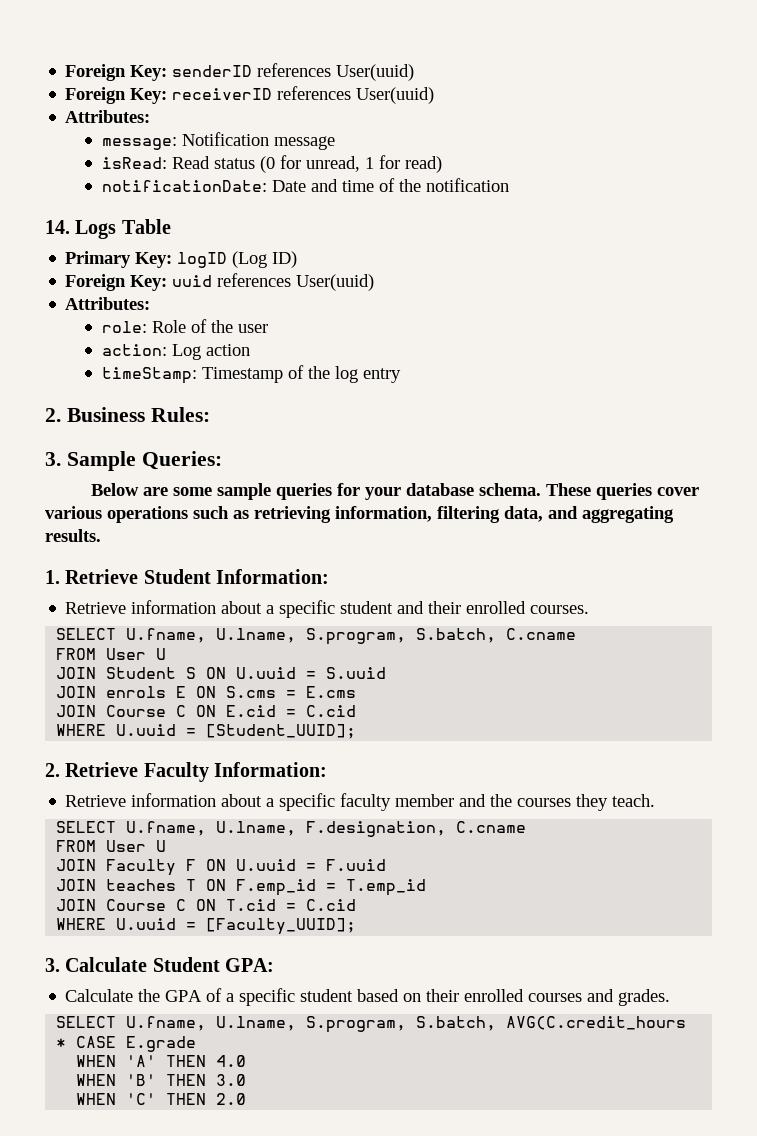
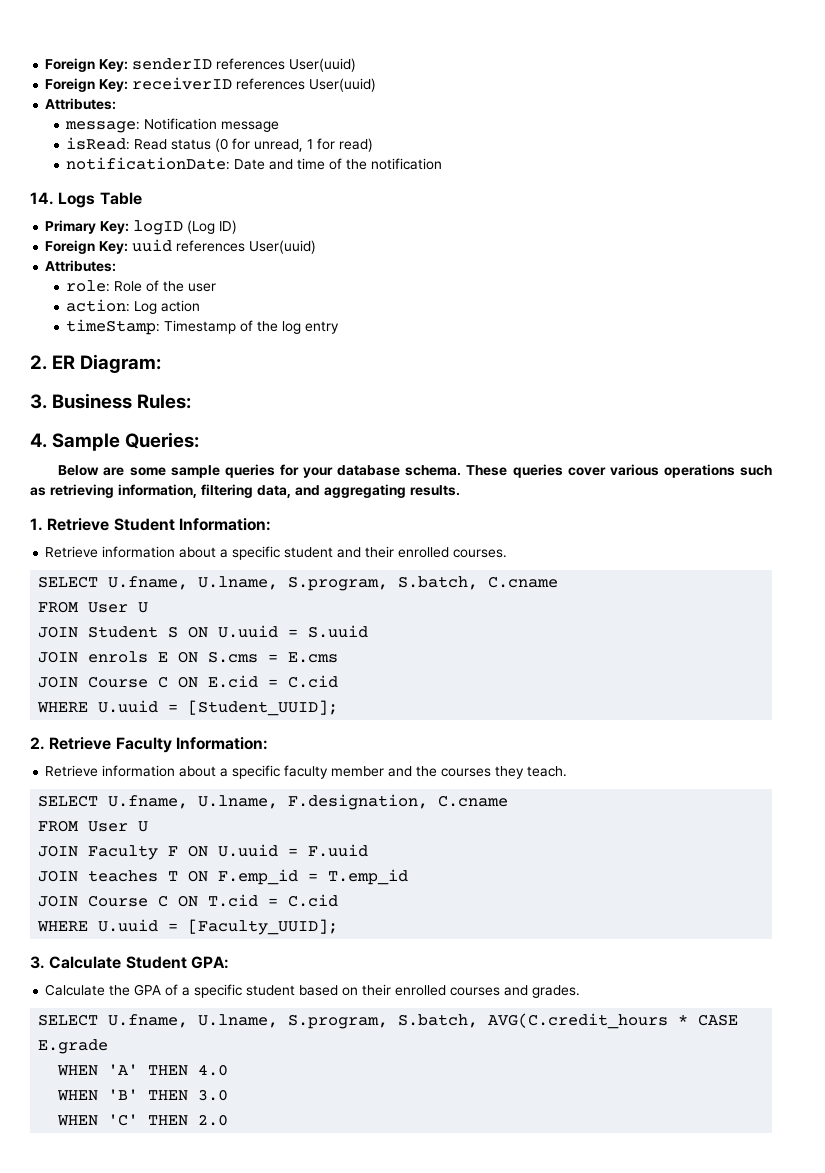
(61, 415) none -> [52,354,162,373] [30,394,47,409] ER Diagram: // 3.
[45,452,61,466] 3. -> [30,433,47,448] 4.

